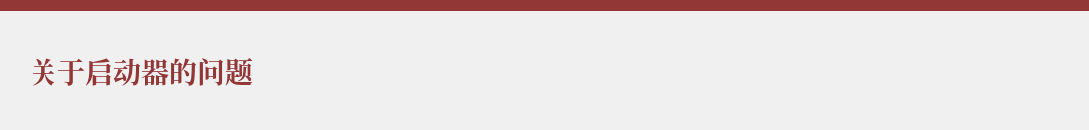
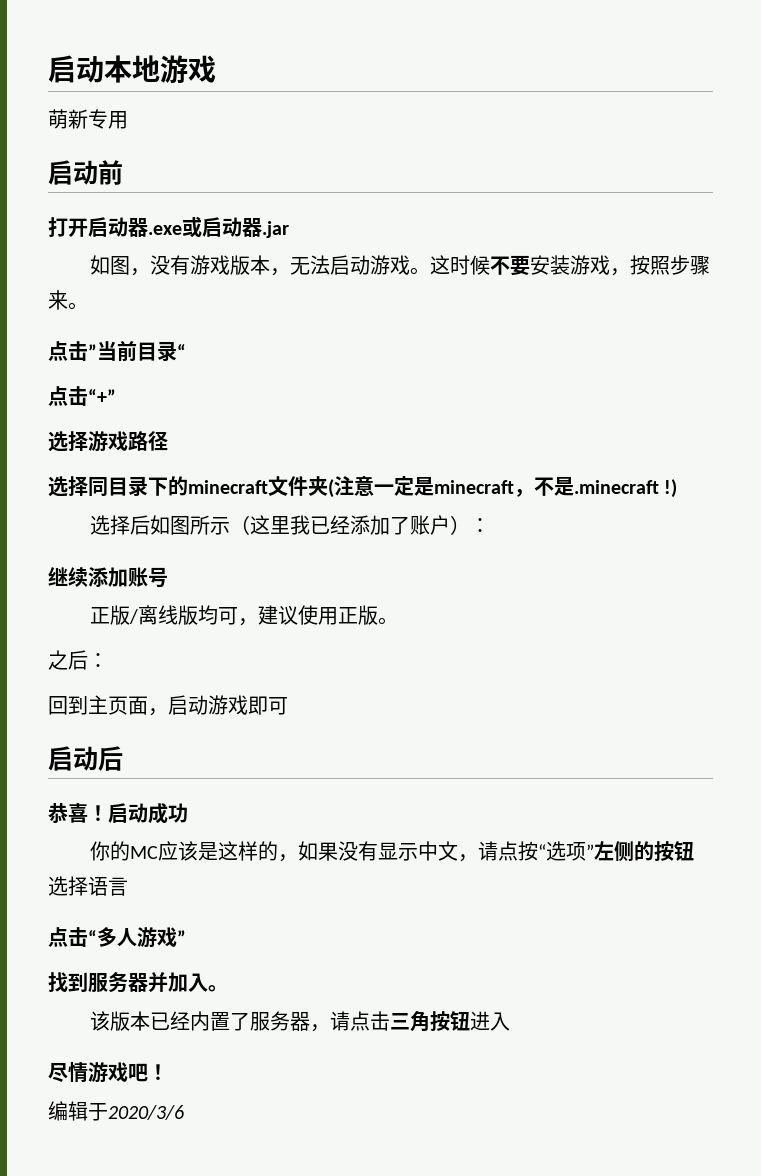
[29,57,253,86] 关于启动器的问题 -> [48,55,216,83] [48,109,128,129] [48,160,123,185] [48,216,289,238] [90,255,711,276] [48,290,88,310] [48,341,186,362] [48,386,116,406] [48,431,168,452] [48,476,678,498] [90,515,491,535] [48,566,168,588] [90,605,399,626] [48,650,108,670] [48,695,288,716] [48,746,123,771] [48,802,188,824] [90,841,695,862] [48,876,128,896] [48,927,186,948] [48,972,228,993] [90,1010,511,1032] [48,1062,168,1083] [48,1101,184,1121] 启动本地游戏 // 萌新专用 // 启动前 // 打开启动器.exe或启动器.jar // 如图，没有游戏版本，无法启动游戏。这时候不要安装游戏，按照步骤来。 // 点击”当前目录“ // 点击“+” // 选择游戏路径 // 选择同目录下的minecraft文件夹(注意一定是minecraft，不是.minecraft !) // 选择后如图所示（这里我已经添加了账户）： // 继续添加账号 // 正版/离线版均可，建议使用正版。 // 之后： // 回到主页面，启动游戏即可 // 启动后 // 恭喜！启动成功 // 你的MC应该是这样的，如果没有显示中文，请点按“选项”左侧的按钮选择语言 // 点击“多人游戏” // 找到服务器并加入。 // 该版本已经内置了服务器，请点击三角按钮进入 // 尽情游戏吧！ // 编辑于2020/3/6

